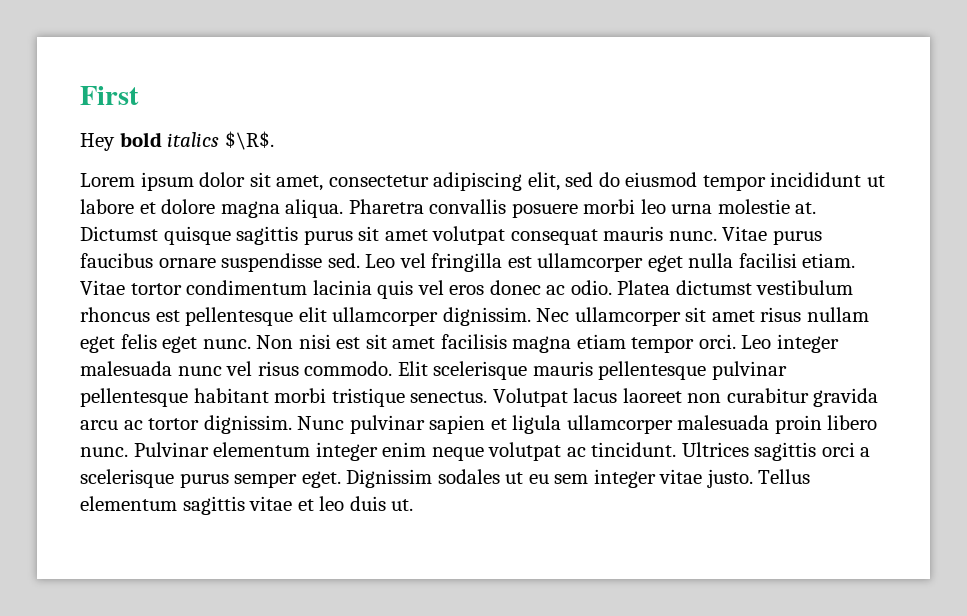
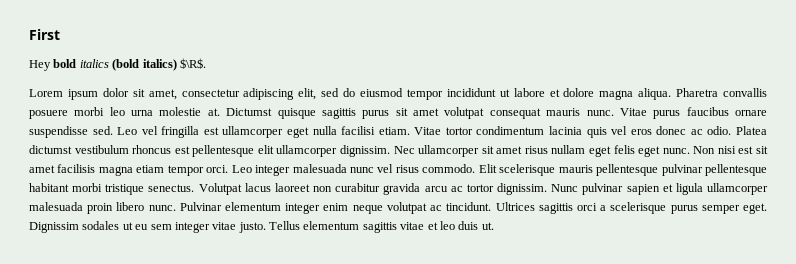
(220, 139) none -> [112,59,177,71] (bold italics)

